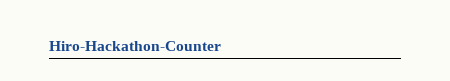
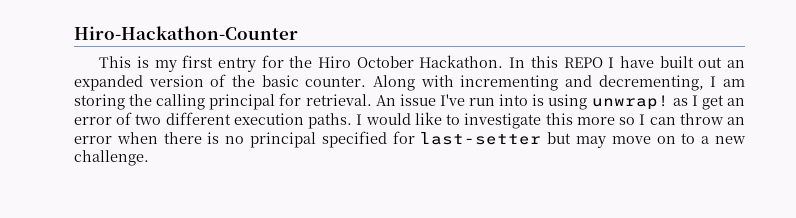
(221, 46) none -> [99,55,746,72] [74,74,745,91] [74,93,746,110] [74,112,746,129] [74,131,746,148] [74,150,149,166] // This is my first entry for the Hiro October Hackathon. In this REPO I have built out an expanded version of the basic counter. Along with incrementing and decrementing, I am storing the calling principal for retrieval. An issue I've run into is using unwrap! as I get an error of two different execution paths. I would like to investigate this more so I can throw an error when there is no principal specified for last-setter but may move on to a new challenge.

